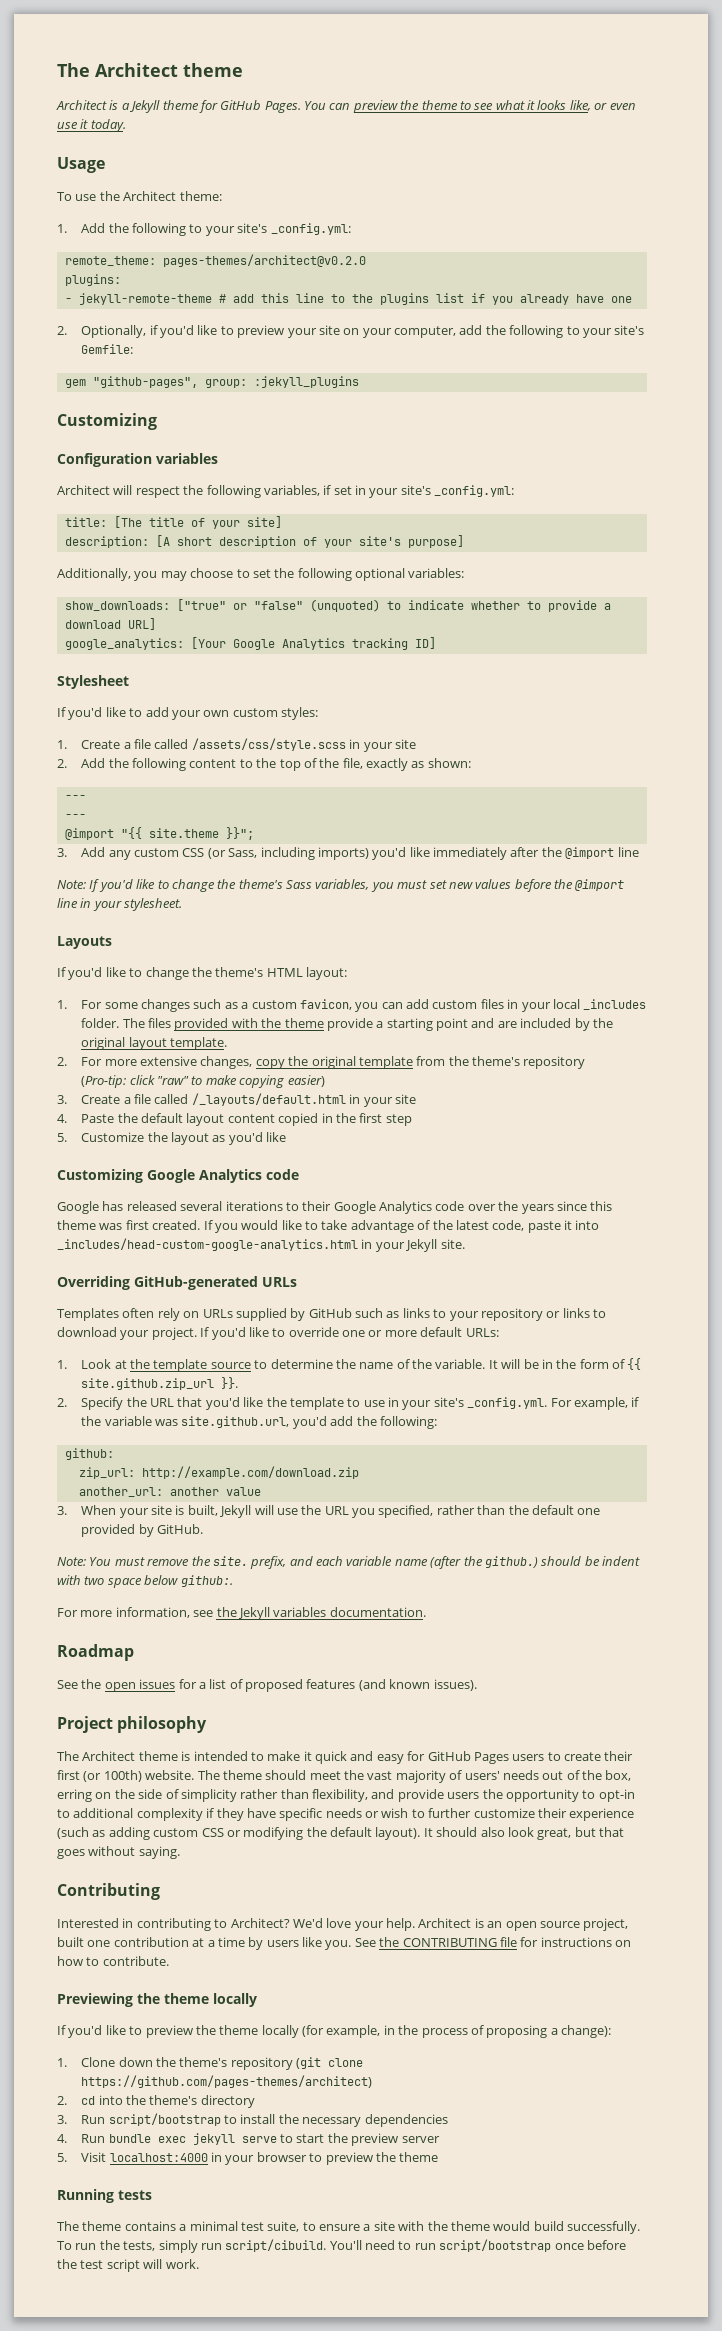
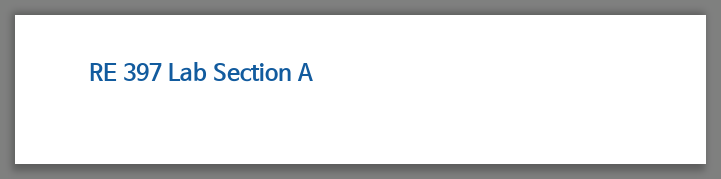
[57,63,243,77] [56,100,636,113] [57,119,126,132] [57,157,105,173] [57,191,222,201] [57,223,351,236] [64,254,366,267] [64,274,121,286] [64,293,632,305] [57,325,645,338] [81,344,134,354] [64,376,359,388] [57,413,157,430] [57,453,218,467] [57,485,515,498] [64,516,282,529] [64,535,464,548] [57,568,465,581] [64,599,611,612] [64,618,156,630] [64,637,436,650] [57,675,129,689] [57,707,318,720] [57,738,416,752] [57,758,471,771] [64,795,86,800] [64,814,86,819] [64,827,254,840] [57,847,639,860] [57,879,625,892] [57,898,183,911] [57,936,112,949] [57,967,347,980] [57,999,647,1012] [81,1018,613,1031] [81,1037,228,1050] [57,1056,586,1069] [81,1075,325,1088] [57,1093,416,1107] [57,1113,412,1126] [57,1132,287,1145] [57,1169,299,1183] [57,1201,613,1214] [57,1220,600,1233] [57,1238,465,1252] [57,1276,297,1290] [57,1308,606,1321] [57,1327,499,1340] [57,1358,642,1372] [81,1377,239,1390] [57,1397,640,1410] [81,1416,437,1429] [64,1448,114,1460] [78,1466,359,1479] [78,1487,261,1497] [57,1505,601,1518] [81,1524,204,1537] [57,1556,640,1569] [57,1575,233,1588] [57,1607,426,1620] [57,1644,134,1661] [57,1679,477,1692] [57,1716,208,1733] [57,1751,634,1764] [57,1770,632,1783] [57,1789,635,1802] [57,1808,635,1821] [57,1827,624,1840] [57,1846,180,1859] [57,1883,160,1900] [57,1918,629,1931] [57,1937,631,1950] [57,1956,169,1966] [57,1993,257,2007] [57,2025,611,2038] [57,2057,364,2070] [81,2075,373,2088] [57,2095,255,2108] [57,2113,448,2127] [57,2133,440,2146] [57,2152,439,2165] [57,2189,152,2203] [57,2221,640,2234] [57,2239,626,2253] [57,2259,199,2272] The Architect theme // Architect is a Jekyll theme for GitHub Pages. You can preview the theme to see what it looks like, or even use it today. // Usage // To use the Architect theme: // 1. Add the following to your site's _config.yml: // remote_theme: pages-themes/architect@v0.2.0 // plugins: // - jekyll-remote-theme # add this line to the plugins list if you already have one // 2. Optionally, if you'd like to preview your site on your computer, add the following to your site's Gemfile: // gem "github-pages", group: :jekyll_plugins // Customizing // Configuration variables // Architect will respect the following variables, if set in your site's _config.yml: // title: [The title of your site] // description: [A short description of your site's purpose] // Additionally, you may choose to set the following optional variables: // show_downloads: ["true" or "false" (unquoted) to indicate whether to provide a download URL] // google_analytics: [Your Google Analytics tracking ID] // Stylesheet // If you'd like to add your own custom styles: // 1. Create a file called /assets/css/style.scss in your site // 2. Add the following content to the top of the file, exactly as shown: // --- // --- // @import "{{ site.theme }}"; // 3. Add any custom CSS (or Sass, including imports) you'd like immediately after the @import line // Note: If you'd like to change the theme's Sass variables, you must set new values before the @import line in your stylesheet. // Layouts // If you'd like to change the theme's HTML layout: // 1. For some changes such as a custom favicon, you can add custom files in your local _includes folder. The files provided with the theme provide a starting point and are included by the original layout template. // 2. For more extensive changes, copy the original template from the theme's repository // (Pro-tip: click "raw" to make copying easier) // 3. Create a file called /_layouts/default.html in your site // 4. Paste the default layout content copied in the first step // 5. Customize the layout as you'd like // Customizing Google Analytics code // Google has released several iterations to their Google Analytics code over the years since this theme was first created. If you would like to take advantage of the latest code, paste it into _includes/head-custom-google-analytics.html in your Jekyll site. // Overriding GitHub-generated URLs // Templates often rely on URLs supplied by GitHub such as links to your repository or links to download your project. If you'd like to override one or more default URLs: // 1. Look at the template source to determine the name of the variable. It will be in the form of {{ site.github.zip_url }}. // 2. Specify the URL that you'd like the template to use in your site's _config.yml. For example, if the variable was site.github.url, you'd add the following: // github: // zip_url: http://example.com/download.zip // another_url: another value // 3. When your site is built, Jekyll will use the URL you specified, rather than the default one provided by GitHub. // Note: You must remove the site. prefix, and each variable name (after the github.) should be indent with two space below github:. // For more information, see the Jekyll variables documentation. // Roadmap // See the open issues for a list of proposed features (and known issues). // Project philosophy // The Architect theme is intended to make it quick and easy for GitHub Pages users to create their first (or 100th) website. The theme should meet the vast majority of users' needs out of the box, erring on the side of simplicity rather than flexibility, and provide users the opportunity to opt-in to additional complexity if they have specific needs or wish to further customize their experience (such as adding custom CSS or modifying the default layout). It should also look great, but that goes without saying. // Contributing // Interested in contributing to Architect? We'd love your help. Architect is an open source project, built one contribution at a time by users like you. See the CONTRIBUTING file for instructions on how to contribute. // Previewing the theme locally // If you'd like to preview the theme locally (for example, in the process of proposing a change): // 1. Clone down the theme's repository (git clone https://github.com/pages-themes/architect) // 2. cd into the theme's directory // 3. Run script/bootstrap to install the necessary dependencies // 4. Run bundle exec jekyll serve to start the preview server // 5. Visit localhost:4000 in your browser to preview the theme // Running tests // The theme contains a minimal test suite, to ensure a site with the theme would build successfully. To run the tests, simply run script/cibuild. You'll need to run script/bootstrap once before the test script will work. -> [89,62,314,82] RE 397 Lab Section A

